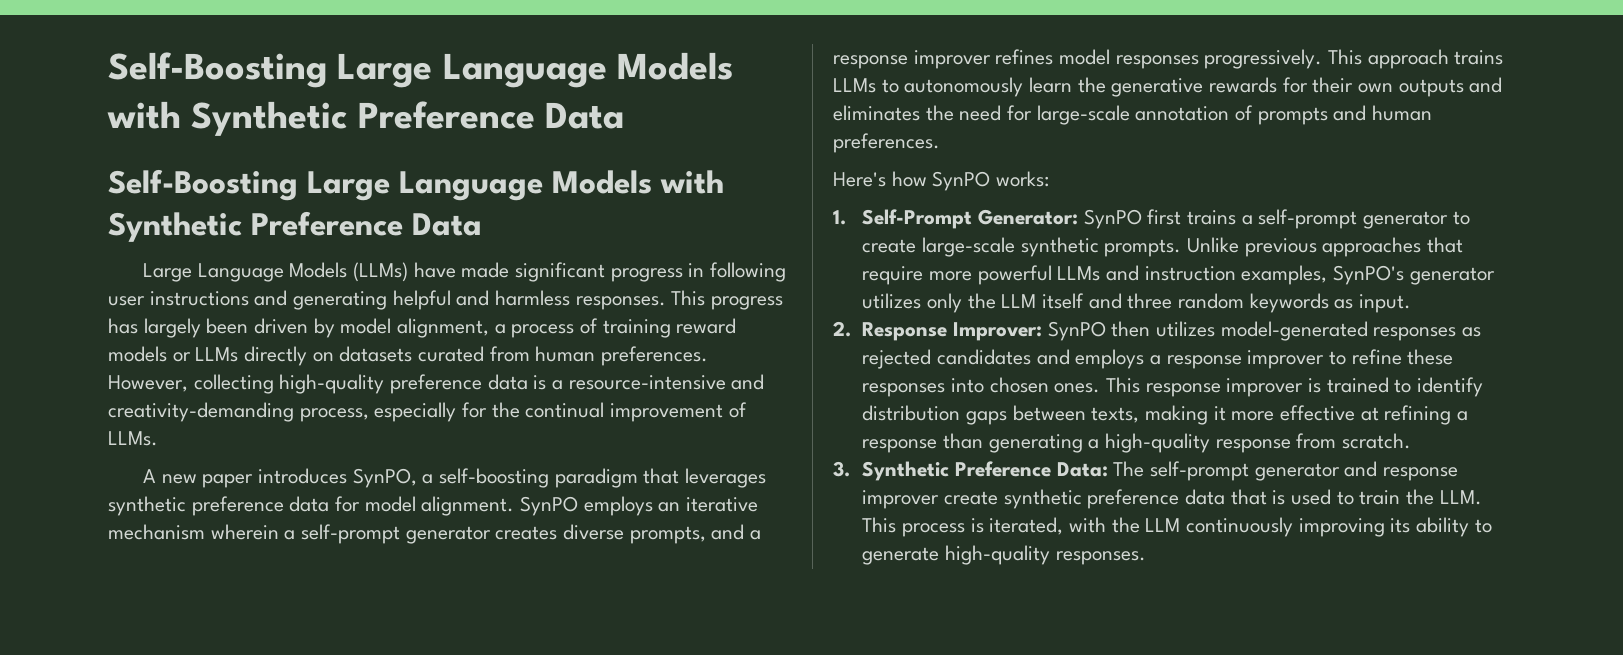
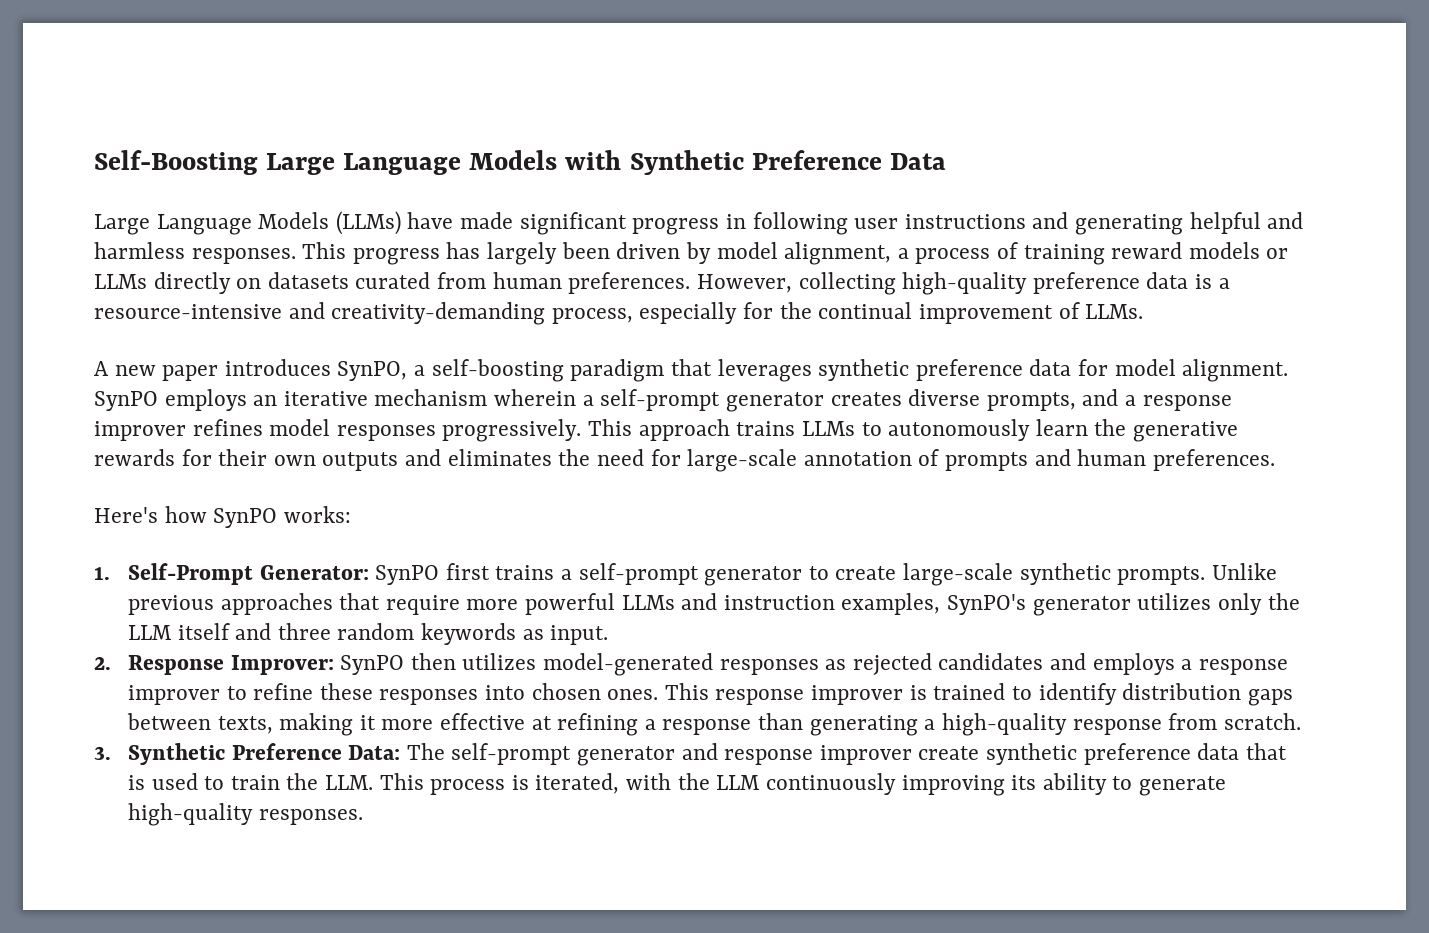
[108,52,733,88] [107,101,624,136] [108,169,724,201] [108,211,482,242] Self-Boosting Large Language Models with Synthetic Preference Data // Self-Boosting Large Language Models with Synthetic Preference Data -> [94,150,946,175] Self-Boosting Large Language Models with Synthetic Preference Data

